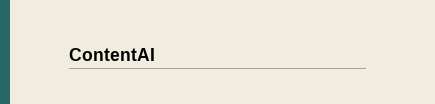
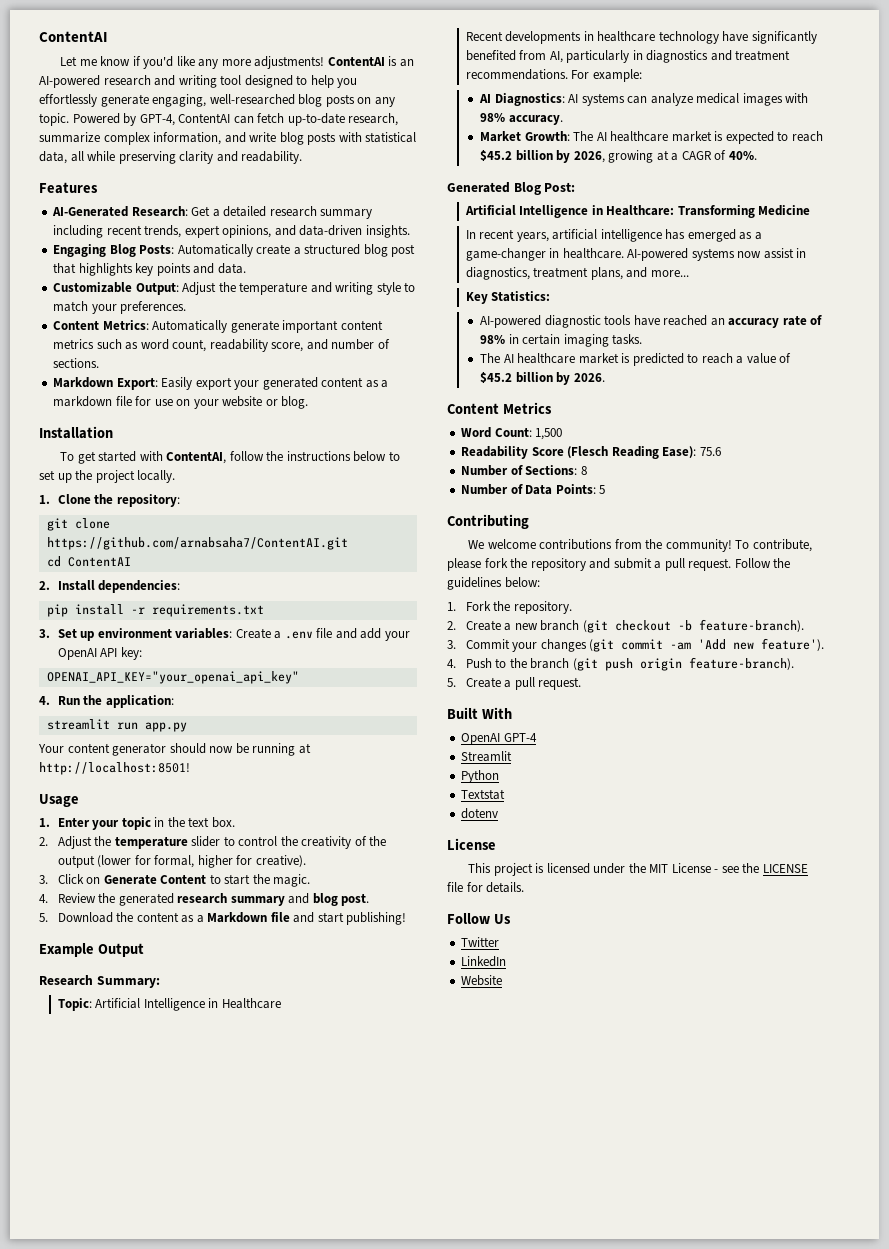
[69,48,155,61] ContentAI -> [39,31,108,42] [60,56,414,69] [39,75,358,88] [39,94,395,107] [39,113,399,126] [39,132,417,145] [39,151,303,164] [39,182,98,194] [52,206,373,219] [53,225,410,238] [53,244,416,257] [53,263,246,276] [53,282,416,295] [53,301,187,314] [53,320,383,333] [53,339,390,352] [53,358,100,368] [53,377,389,390] [53,396,309,409] [39,426,113,439] [60,451,400,464] [39,470,176,483] [39,494,180,507] [46,518,110,531] [46,537,348,550] [46,556,131,567] [39,580,181,593] [46,604,264,617] [39,628,410,641] [57,647,142,660] [46,671,299,684] [39,695,174,708] [46,719,187,732] [38,743,311,756] [39,762,190,775] [39,794,79,807] [39,817,235,830] [39,836,387,849] [57,855,306,868] [39,874,311,887] [39,893,370,906] [39,912,407,925] [39,943,144,957] [39,975,160,988] [57,998,281,1011] [465,31,817,44] [465,50,791,63] [465,69,642,82] [479,93,809,106] [480,113,563,125] [480,131,823,144] [480,150,757,163] [447,182,576,195] [464,205,811,218] [465,229,762,242] [465,248,807,261] [465,267,689,280] [465,291,551,304] [480,315,823,328] [480,334,643,347] [480,353,792,366] [480,372,605,385] [447,402,552,414] [461,427,563,440] [461,446,721,459] [461,465,587,476] [461,484,606,495] [447,514,529,529] [468,539,812,552] [447,558,791,571] [447,577,540,590] [447,601,572,614] [447,619,804,633] [447,638,825,652] [447,657,794,671] [447,677,582,690] [447,707,512,719] [461,733,537,745] [461,751,513,762] [461,770,500,783] [461,789,506,800] [461,808,499,819] [447,838,496,850] [468,863,808,876] [447,882,525,893] [447,913,511,924] [461,937,500,947] [461,956,507,967] [461,975,503,986] ContentAI // Let me know if you'd like any more adjustments! ContentAI is an AI-powered research and writing tool designed to help you effortlessly generate engaging, well-researched blog posts on any topic. Powered by GPT-4, ContentAI can fetch up-to-date research, summarize complex information, and write blog posts with statistical data, all while preserving clarity and readability. // Features // AI-Generated Research: Get a detailed research summary including recent trends, expert opinions, and data-driven insights. // Engaging Blog Posts: Automatically create a structured blog post that highlights key points and data. // Customizable Output: Adjust the temperature and writing style to match your preferences. // Content Metrics: Automatically generate important content metrics such as word count, readability score, and number of sections. // Markdown Export: Easily export your generated content as a markdown file for use on your website or blog. // Installation // To get started with ContentAI, follow the instructions below to set up the project locally. // 1. Clone the repository: // git clone https://github.com/arnabsaha7/ContentAI.git // cd ContentAI // 2. Install dependencies: // pip install -r requirements.txt // 3. Set up environment variables: Create a .env file and add your OpenAI API key: // OPENAI_API_KEY="your_openai_api_key" // 4. Run the application: // streamlit run app.py // Your content generator should now be running at http://localhost:8501! // Usage // 1. Enter your topic in the text box. // 2. Adjust the temperature slider to control the creativity of the output (lower for formal, higher for creative). // 3. Click on Generate Content to start the magic. // 4. Review the generated research summary and blog post. // 5. Download the content as a Markdown file and start publishing! // Example Output // Research Summary: // Topic: Artificial Intelligence in Healthcare // Recent developments in healthcare technology have significantly benefited from AI, particularly in diagnostics and treatment recommendations. For example: // AI Diagnostics: AI systems can analyze medical images with 98% accuracy. // Market Growth: The AI healthcare market is expected to reach $45.2 billion by 2026, growing at a CAGR of 40%. // Generated Blog Post: // Artificial Intelligence in Healthcare: Transforming Medicine // In recent years, artificial intelligence has emerged as a game-changer in healthcare. AI-powered systems now assist in diagnostics, treatment plans, and more... // Key Statistics: // AI-powered diagnostic tools have reached an accuracy rate of 98% in certain imaging tasks. // The AI healthcare market is predicted to reach a value of $45.2 billion by 2026. // Content Metrics // Word Count: 1,500 // Readability Score (Flesch Reading Ease): 75.6 // Number of Sections: 8 // Number of Data Points: 5 // Contributing // We welcome contributions from the community! To contribute, please fork the repository and submit a pull request. Follow the guidelines below: // 1. Fork the repository. // 2. Create a new branch (git checkout -b feature-branch). // 3. Commit your changes (git commit -am 'Add new feature'). // 4. Push to the branch (git push origin feature-branch). // 5. Create a pull request. // Built With // OpenAI GPT-4 // Streamlit // Python // Textstat // dotenv // License // This project is licensed under the MIT License - see the LICENSE file for details. // Follow Us // Twitter // LinkedIn // Website

